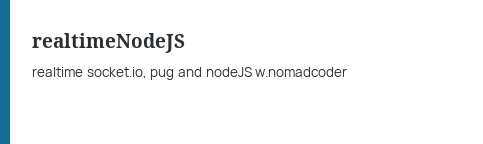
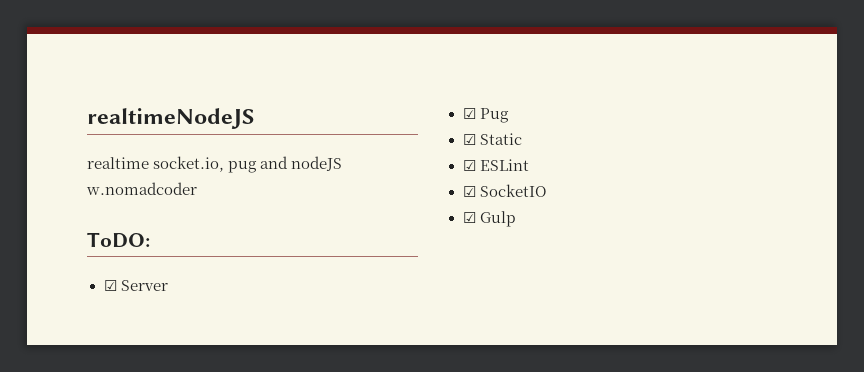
(348, 72) none -> [87,232,150,248] [103,280,168,291] [462,108,509,123] [462,133,522,145] [462,159,529,171] [462,184,547,197] [462,211,516,227] // ToDO: // ☑ Server // ☑ Pug // ☑ Static // ☑ ESLint // ☑ SocketIO // ☑ Gulp

